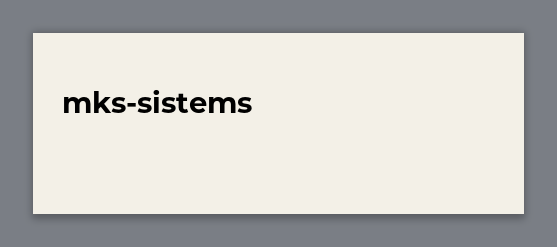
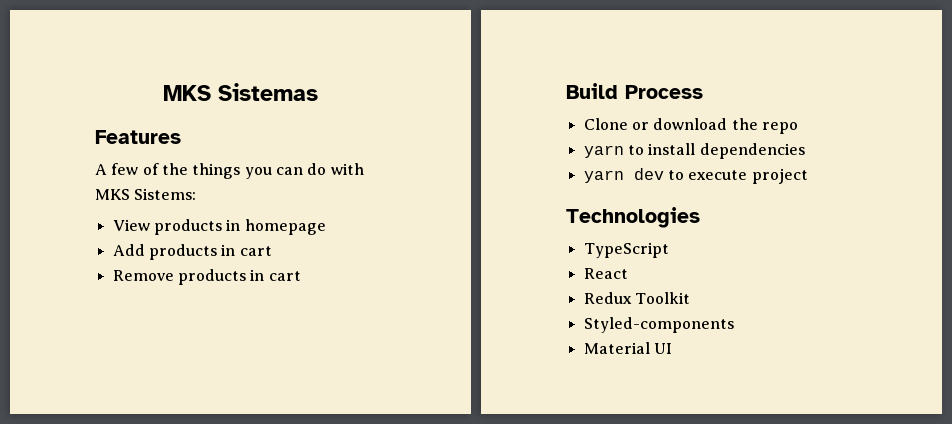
[62,89,252,113] mks-sistems -> [163,83,318,101] [95,130,181,144] [95,163,364,179] [95,188,197,200] [112,219,326,235] [112,244,272,260] [112,269,301,285] [566,83,703,99] [583,118,798,134] [583,143,805,159] [583,168,808,184] [566,207,700,228] [583,242,669,258] [583,268,628,279] [583,292,690,304] [583,317,734,333] [583,342,672,354] MKS Sistemas // Features // A few of the things you can do with MKS Sistems: // View products in homepage // Add products in cart // Remove products in cart // Build Process // Clone or download the repo // yarn to install dependencies // yarn dev to execute project // Technologies // TypeScript // React // Redux Toolkit // Styled-components // Material UI

